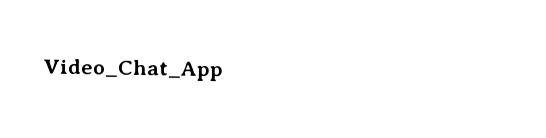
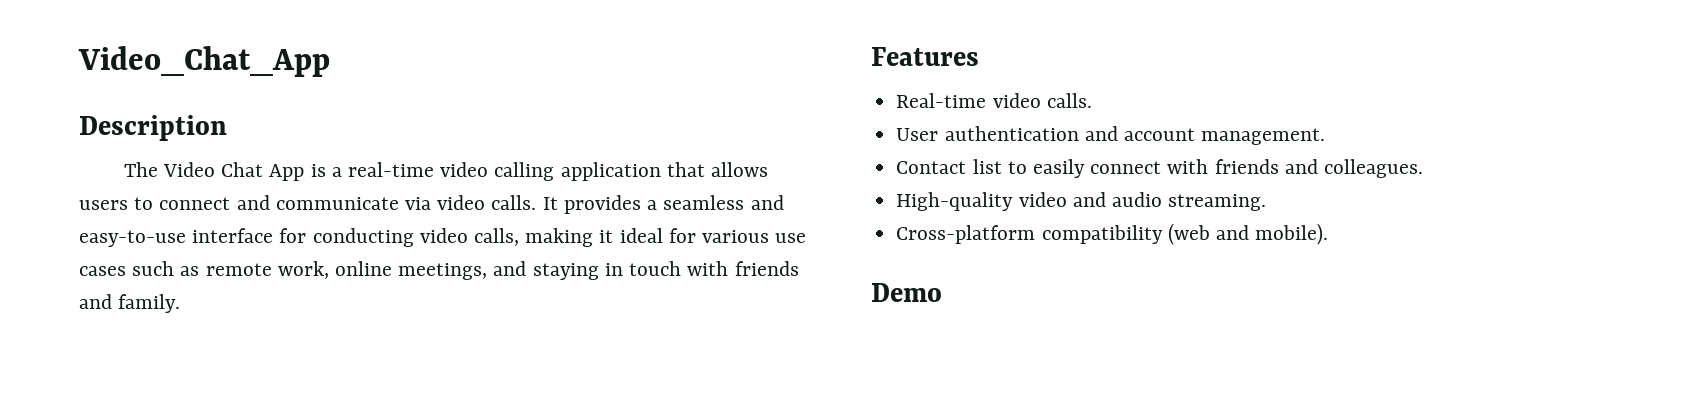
(224, 70) none -> [79,115,227,141] [123,162,768,181] [79,195,784,214] [79,228,807,247] [79,261,799,280] [79,294,181,313] [871,47,979,66] [896,93,1092,108] [896,126,1326,145] [896,159,1423,178] [896,192,1267,211] [896,223,1329,245] [871,283,942,302] // Description // The Video Chat App is a real-time video calling application that allows users to connect and communicate via video calls. It provides a seamless and easy-to-use interface for conducting video calls, making it ideal for various use cases such as remote work, online meetings, and staying in touch with friends and family. // Features // Real-time video calls. // User authentication and account management. // Contact list to easily connect with friends and colleagues. // High-quality video and audio streaming. // Cross-platform compatibility (web and mobile). // Demo

